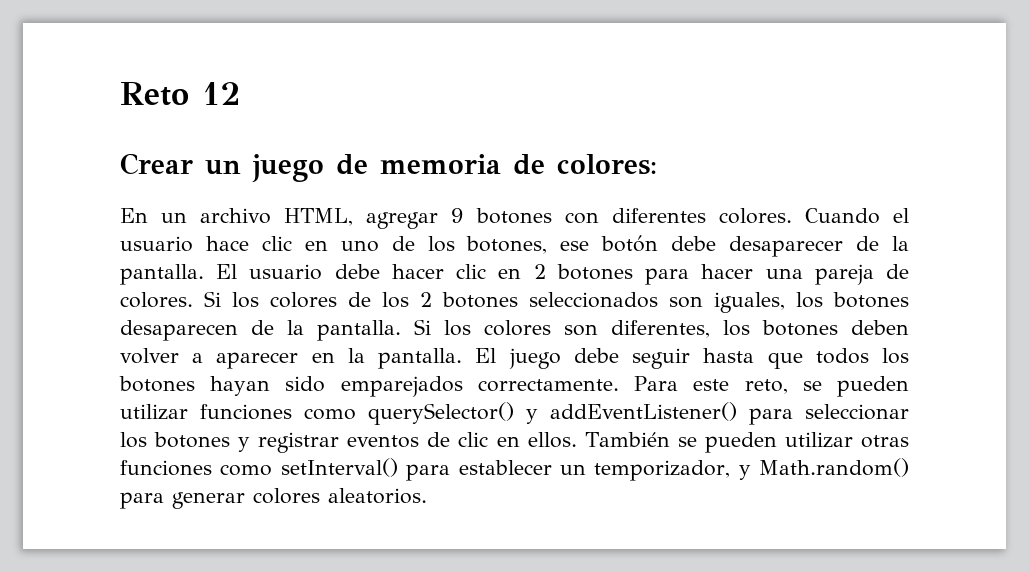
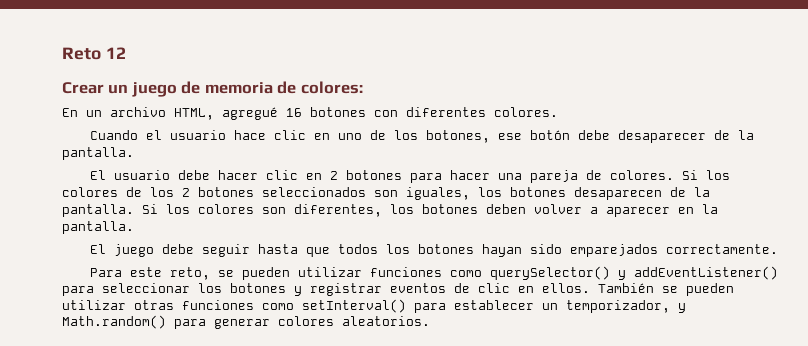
[366,208,464,229] agregar 9 -> [222,107,302,120] agregué 16
(792, 216) none -> (558, 112) //
(204, 274) none -> (134, 153) //
(463, 358) none -> (134, 227) //
(619, 385) none -> (779, 249) //

